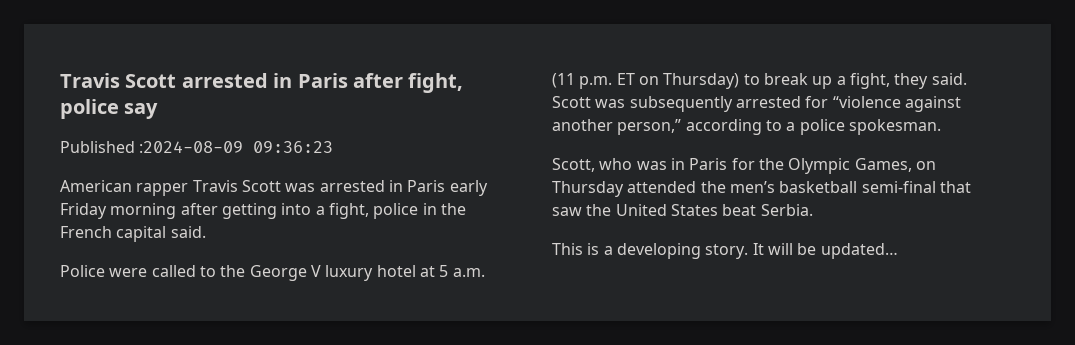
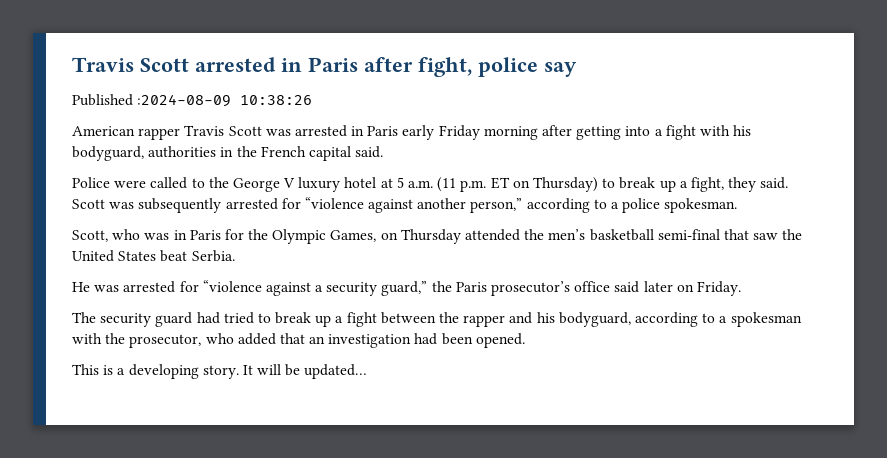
[253,141,334,153] 09:36:23 -> [240,95,313,105] 10:38:26
[328,203,419,219] fight, police -> [665,125,752,140] [72,146,217,161] fight with his bodyguard, authorities
(813, 210) none -> [72,280,741,296] [72,312,802,327] [72,333,525,348] // He was arrested for “violence against a security guard,” the Paris prosecutor’s office said later on Friday. // The security guard had tried to break up a fight between the rapper and his bodyguard, according to a spokesman with the prosecutor, who added that an investigation had been opened.

